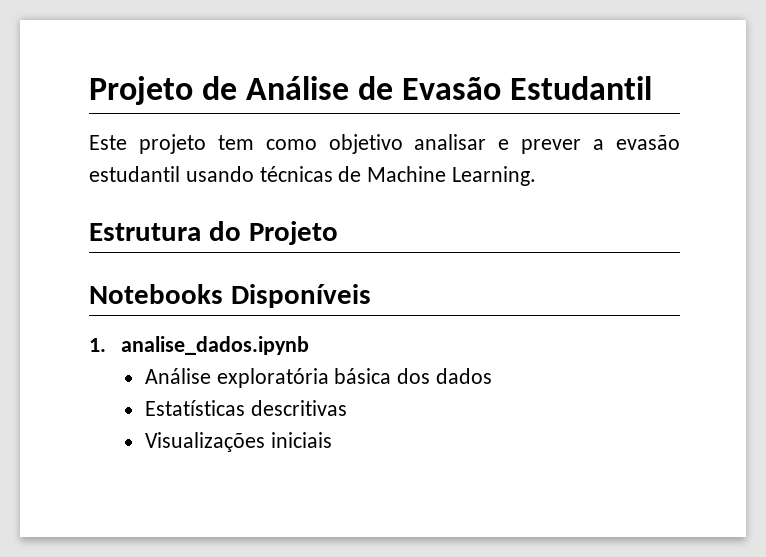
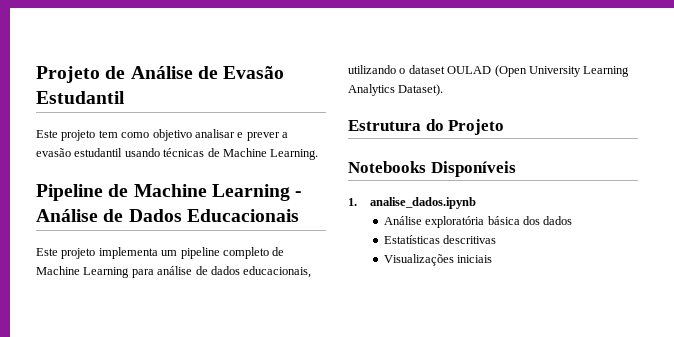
(537, 176) none -> [36,184,303,201] [36,209,299,222] [36,247,285,259] [36,266,312,278] [348,65,630,77] [348,84,444,96] // Pipeline de Machine Learning - Análise de Dados Educacionais // Este projeto implementa um pipeline completo de Machine Learning para análise de dados educacionais, utilizando o dataset OULAD (Open University Learning Analytics Dataset).

